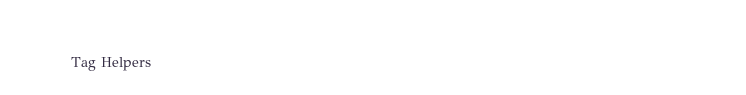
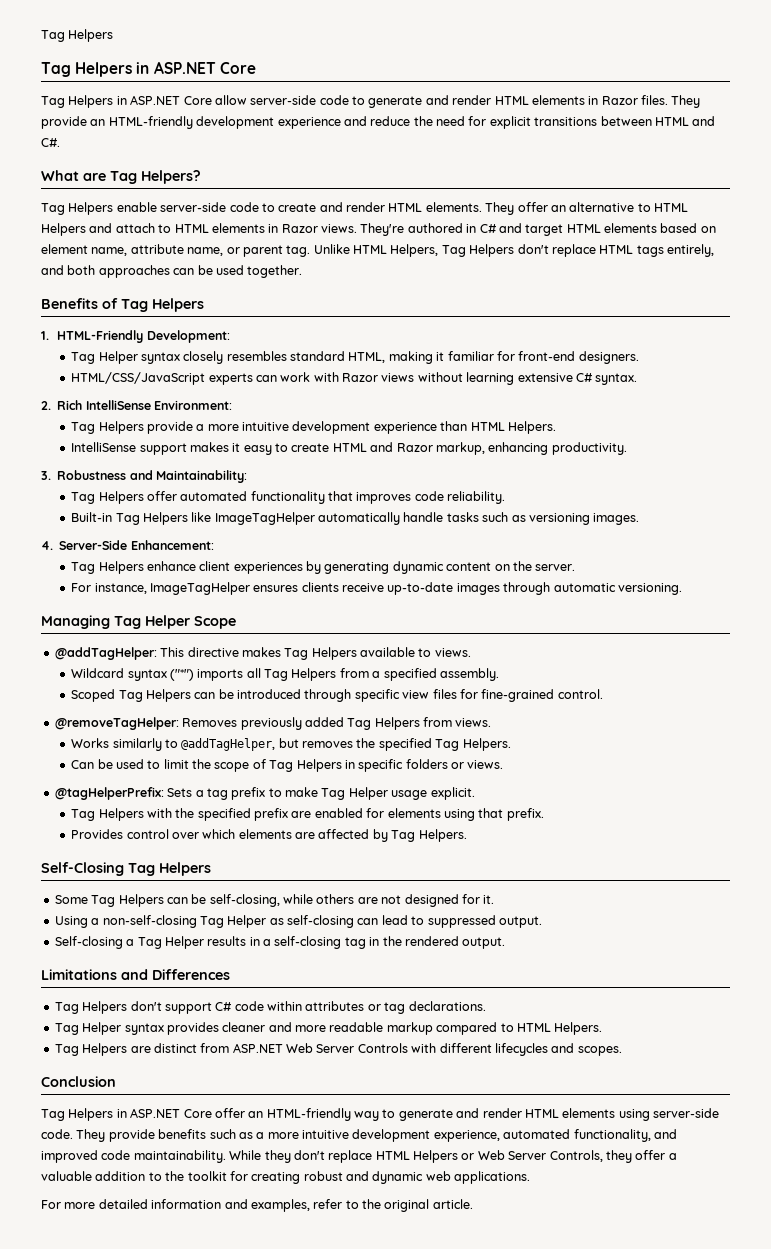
[71,57,151,71] Tag Helpers -> [41,29,114,42] [41,61,256,77] [41,95,701,108] [41,116,716,129] [41,138,60,147] [41,170,201,184] [41,202,688,215] [41,223,716,236] [41,244,714,257] [41,265,303,278] [41,298,204,312] [41,330,230,343] [71,351,639,364] [71,372,638,385] [41,400,233,410] [71,421,556,434] [71,442,627,455] [41,470,248,483] [71,491,506,504] [71,512,640,525] [41,540,214,550] [71,561,576,574] [71,582,682,595] [41,615,236,629] [54,647,471,660] [71,668,499,681] [71,689,603,702] [54,717,492,730] [71,738,511,751] [71,759,504,772] [54,787,475,800] [71,808,544,821] [71,829,467,842] [41,862,211,876] [54,894,495,907] [54,915,542,928] [54,936,506,949] [41,969,230,980] [54,1001,486,1014] [54,1022,603,1035] [54,1043,622,1056] [41,1076,116,1087] [41,1108,719,1121] [41,1129,677,1142] [41,1150,677,1163] [41,1171,531,1184] [41,1199,473,1212] Tag Helpers // Tag Helpers in ASP.NET Core // Tag Helpers in ASP.NET Core allow server-side code to generate and render HTML elements in Razor files. They provide an HTML-friendly development experience and reduce the need for explicit transitions between HTML and C#. // What are Tag Helpers? // Tag Helpers enable server-side code to create and render HTML elements. They offer an alternative to HTML Helpers and attach to HTML elements in Razor views. They're authored in C# and target HTML elements based on element name, attribute name, or parent tag. Unlike HTML Helpers, Tag Helpers don't replace HTML tags entirely, and both approaches can be used together. // Benefits of Tag Helpers // 1. HTML-Friendly Development: // Tag Helper syntax closely resembles standard HTML, making it familiar for front-end designers. // HTML/CSS/JavaScript experts can work with Razor views without learning extensive C# syntax. // 2. Rich IntelliSense Environment: // Tag Helpers provide a more intuitive development experience than HTML Helpers. // IntelliSense support makes it easy to create HTML and Razor markup, enhancing productivity. // 3. Robustness and Maintainability: // Tag Helpers offer automated functionality that improves code reliability. // Built-in Tag Helpers like ImageTagHelper automatically handle tasks such as versioning images. // 4. Server-Side Enhancement: // Tag Helpers enhance client experiences by generating dynamic content on the server. // For instance, ImageTagHelper ensures clients receive up-to-date images through automatic versioning. // Managing Tag Helper Scope // @addTagHelper: This directive makes Tag Helpers available to views. // Wildcard syntax ("*") imports all Tag Helpers from a specified assembly. // Scoped Tag Helpers can be introduced through specific view files for fine-grained control. // @removeTagHelper: Removes previously added Tag Helpers from views. // Works similarly to @addTagHelper, but removes the specified Tag Helpers. // Can be used to limit the scope of Tag Helpers in specific folders or views. // @tagHelperPrefix: Sets a tag prefix to make Tag Helper usage explicit. // Tag Helpers with the specified prefix are enabled for elements using that prefix. // Provides control over which elements are affected by Tag Helpers. // Self-Closing Tag Helpers // Some Tag Helpers can be self-closing, while others are not designed for it. // Using a non-self-closing Tag Helper as self-closing can lead to suppressed output. // Self-closing a Tag Helper results in a self-closing tag in the rendered output. // Limitations and Differences // Tag Helpers don't support C# code within attributes or tag declarations. // Tag Helper syntax provides cleaner and more readable markup compared to HTML Helpers. // Tag Helpers are distinct from ASP.NET Web Server Controls with different lifecycles and scopes. // Conclusion // Tag Helpers in ASP.NET Core offer an HTML-friendly way to generate and render HTML elements using server-side code. They provide benefits such as a more intuitive development experience, automated functionality, and improved code maintainability. While they don't replace HTML Helpers or Web Server Controls, they offer a valuable addition to the toolkit for creating robust and dynamic web applications. // For more detailed information and examples, refer to the original article.

